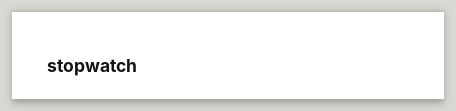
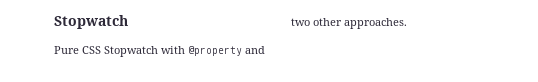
[47,59,137,76] stopwatch -> [54,15,128,29] [54,46,265,57] [291,18,407,29] Stopwatch // Pure CSS Stopwatch with @property and two other approaches.

